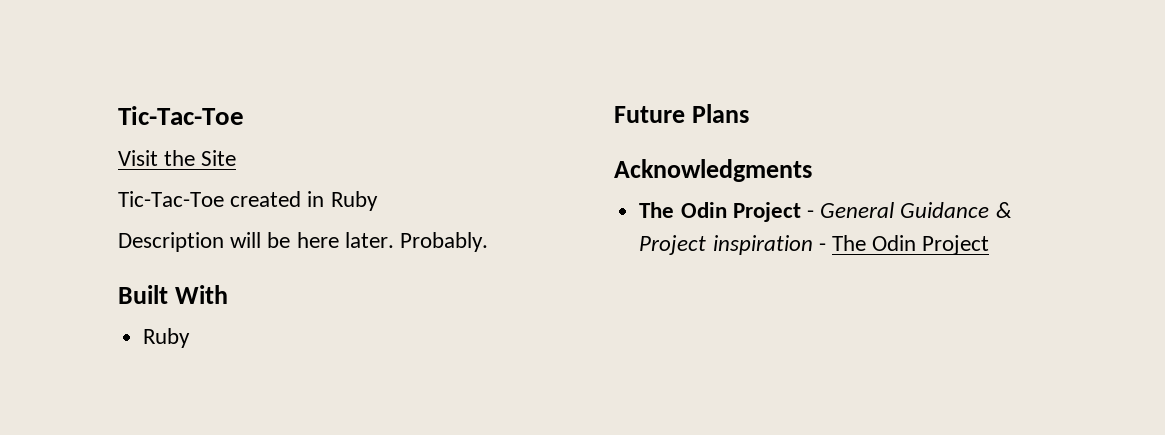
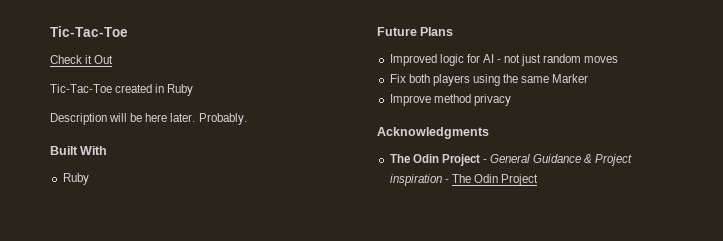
[118,150,237,166] Visit the Site -> [50,55,114,64] Check it Out
(749, 113) none -> [389,54,619,66] [389,74,589,86] [389,94,511,106] // Improved logic for AI - not just random moves // Fix both players using the same Marker // Improve method privacy

